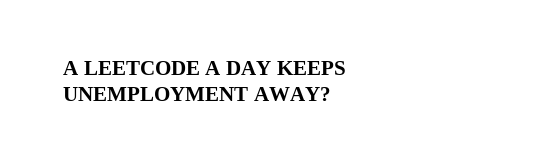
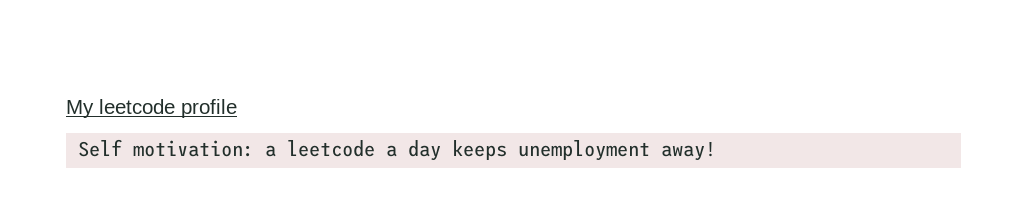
[63,61,346,75] [63,87,331,101] A LEETCODE A DAY KEEPS UNEMPLOYMENT AWAY? -> [66,99,237,118] [78,139,717,161] My leetcode profile // Self motivation: a leetcode a day keeps unemployment away!

